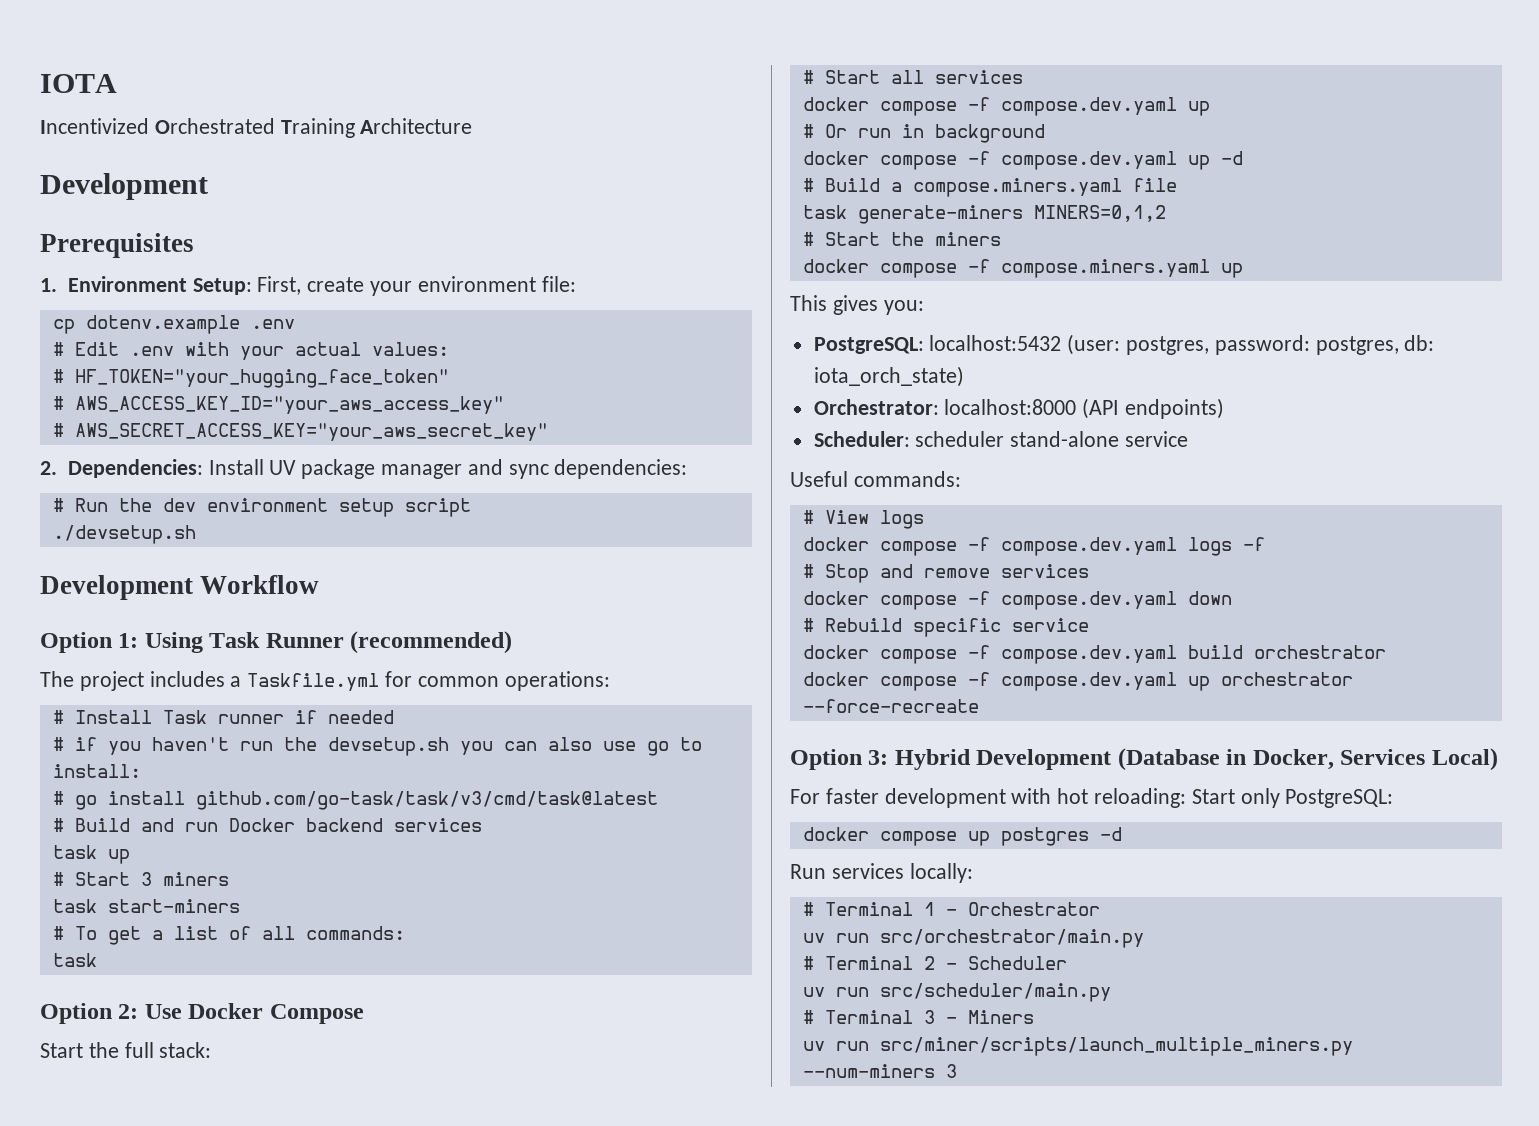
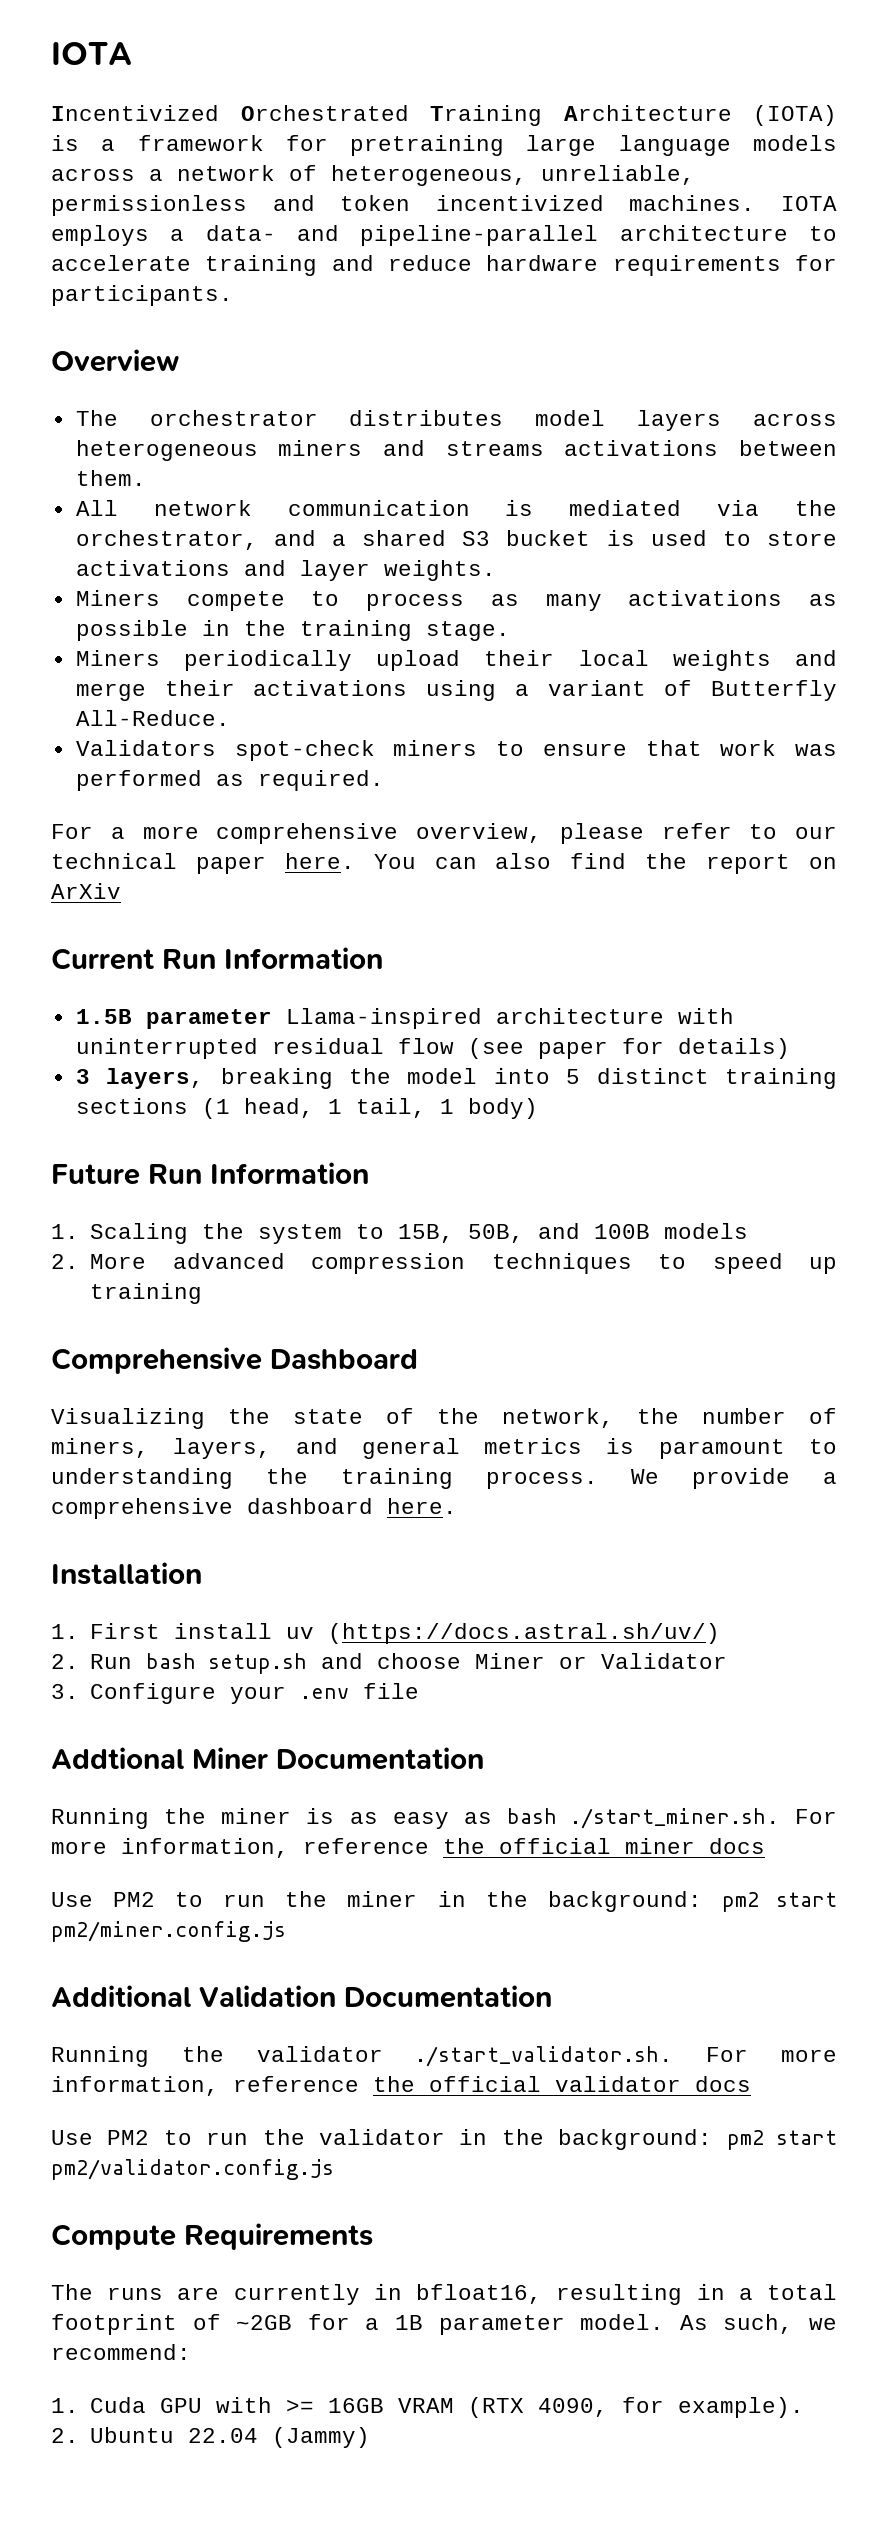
[40,173,208,200] [40,233,194,258] [40,276,576,296] [52,315,295,334] [52,342,449,360] [52,369,449,388] [52,396,504,414] [52,423,548,441] [40,459,688,479] [52,498,471,517] [52,525,196,544] [40,575,320,600] [40,631,513,654] [40,671,610,691] [52,710,394,724] [52,737,702,756] [52,764,141,778] [52,791,658,810] [52,818,482,832] [52,845,130,864] [52,872,229,886] [52,899,240,913] [52,926,405,945] [52,953,97,967] [40,1003,364,1024] [40,1042,212,1058] [802,70,1023,84] [802,97,1210,116] [802,124,1045,143] [802,151,1243,170] [802,178,1177,197] [802,205,1166,224] [802,232,1001,246] [802,259,1243,278] [790,295,924,315] [813,334,1435,355] [813,366,964,387] [813,398,1225,419] [813,431,1189,447] [790,471,961,487] [802,510,924,529] [802,537,1265,556] [802,564,1089,583] [802,591,1232,610] [802,618,1089,637] [802,645,1386,664] [802,672,1353,691] [802,699,979,713] [790,748,1498,771] [790,788,1394,808] [802,827,1122,846] [790,863,973,883] [802,902,1100,916] [802,929,1144,948] [802,956,1067,970] [802,983,1111,1002] [802,1010,1034,1024] [802,1037,1353,1056] [802,1064,957,1078] // Development // Prerequisites // 1. Environment Setup: First, create your environment file: // cp dotenv.example .env // # Edit .env with your actual values: // # HF_TOKEN="your_hugging_face_token" // # AWS_ACCESS_KEY_ID="your_aws_access_key" // # AWS_SECRET_ACCESS_KEY="your_aws_secret_key" // 2. Dependencies: Install UV package manager and sync dependencies: // # Run the dev environment setup script // ./devsetup.sh // Development Workflow // Option 1: Using Task Runner (recommended) // The project includes a Taskfile.yml for common operations: // # Install Task runner if needed // # if you haven't run the devsetup.sh you can also use go to install: // # go install github.com/go-task/task/v3/cmd/task@latest // # Build and run Docker backend services // task up // # Start 3 miners // task start-miners // # To get a list of all commands: // task // Option 2: Use Docker Compose // Start the full stack: // # Start all services // docker compose -f compose.dev.yaml up // # Or run in background // docker compose -f compose.dev.yaml up -d // # Build a compose.miners.yaml file // task generate-miners MINERS=0,1,2 // # Start the miners // docker compose -f compose.miners.yaml up // This gives you: // PostgreSQL: localhost:5432 (user: postgres, password: postgres, db: iota_orch_state) // Orchestrator: localhost:8000 (API endpoints) // Scheduler: scheduler stand-alone service // Useful commands: // # View logs // docker compose -f compose.dev.yaml logs -f // # Stop and remove services // docker compose -f compose.dev.yaml down // # Rebuild specific service // docker compose -f compose.dev.yaml build orchestrator // docker compose -f compose.dev.yaml up orchestrator --force-recreate // Option 3: Hybrid Development (Database in Docker, Services Local) // For faster development with hot reloading: Start only PostgreSQL: // docker compose up postgres -d // Run services locally: // # Terminal 1 - Orchestrator // uv run src/orchestrator/main.py // # Terminal 2 - Scheduler // uv run src/scheduler/main.py // # Terminal 3 - Miners // uv run src/miner/scripts/launch_multiple_miners.py --num-miners 3 -> [753,105,837,126] [51,135,837,156] [51,165,695,186] [51,195,838,216] [51,225,837,246] [51,255,837,276] [51,285,233,306] [51,349,179,372] [75,410,838,431] [75,440,837,461] [75,470,146,486] [75,500,837,516] [75,530,838,550] [75,560,496,581] [75,590,837,611] [75,620,510,641] [75,650,838,671] [75,680,837,701] [75,710,230,726] [75,740,837,761] [75,770,384,791] [51,823,837,844] [51,853,838,874] [51,883,121,899] [51,947,383,970] [75,1008,734,1029] [75,1038,790,1059] [75,1068,837,1089] [75,1098,538,1119] [51,1162,369,1185] [51,1223,749,1244] [51,1253,838,1274] [90,1283,203,1304] [51,1347,418,1374] [51,1408,837,1429] [51,1438,838,1459] [51,1468,837,1489] [51,1498,457,1519] [51,1562,202,1585] [51,1623,721,1644] [51,1653,728,1674] [51,1683,420,1704] [51,1747,484,1770] [51,1808,837,1829] [51,1838,765,1858] [51,1891,837,1912] [51,1921,286,1942] [51,1985,552,2008] [51,2046,837,2067] [51,2076,751,2096] [51,2129,837,2150] [51,2159,334,2180] [51,2223,373,2250] [51,2284,837,2305] [51,2314,838,2335] [51,2344,191,2360] [51,2397,805,2418] [51,2427,371,2448] (IOTA) is a framework for pretraining large language models across a network of heterogeneous, unreliable, permissionless and token incentivized machines. IOTA employs a data- and pipeline-parallel architecture to accelerate training and reduce hardware requirements for participants. // Overview // The orchestrator distributes model layers across heterogeneous miners and streams activations between them. // All network communication is mediated via the orchestrator, and a shared S3 bucket is used to store activations and layer weights. // Miners compete to process as many activations as possible in the training stage. // Miners periodically upload their local weights and merge their activations using a variant of Butterfly All-Reduce. // Validators spot-check miners to ensure that work was performed as required. // For a more comprehensive overview, please refer to our technical paper here. You can also find the report on ArXiv // Current Run Information // 1.5B parameter Llama-inspired architecture with uninterrupted residual flow (see paper for details) // 3 layers, breaking the model into 5 distinct training sections (1 head, 1 tail, 1 body) // Future Run Information // 1. Scaling the system to 15B, 50B, and 100B models // 2. More advanced compression techniques to speed up training // Comprehensive Dashboard // Visualizing the state of the network, the number of miners, layers, and general metrics is paramount to understanding the training process. We provide a comprehensive dashboard here. // Installation // 1. First install uv (https://docs.astral.sh/uv/) // 2. Run bash setup.sh and choose Miner or Validator // 3. Configure your .env file // Addtional Miner Documentation // Running the miner is as easy as bash ./start_miner.sh. For more information, reference the official miner docs // Use PM2 to run the miner in the background: pm2 start pm2/miner.config.js // Additional Validation Documentation // Running the validator ./start_validator.sh. For more information, reference the official validator docs // Use PM2 to run the validator in the background: pm2 start pm2/validator.config.js // Compute Requirements // The runs are currently in bfloat16, resulting in a total footprint of ~2GB for a 1B parameter model. As such, we recommend: // 1. Cuda GPU with >= 16GB VRAM (RTX 4090, for example). // 2. Ubuntu 22.04 (Jammy)

